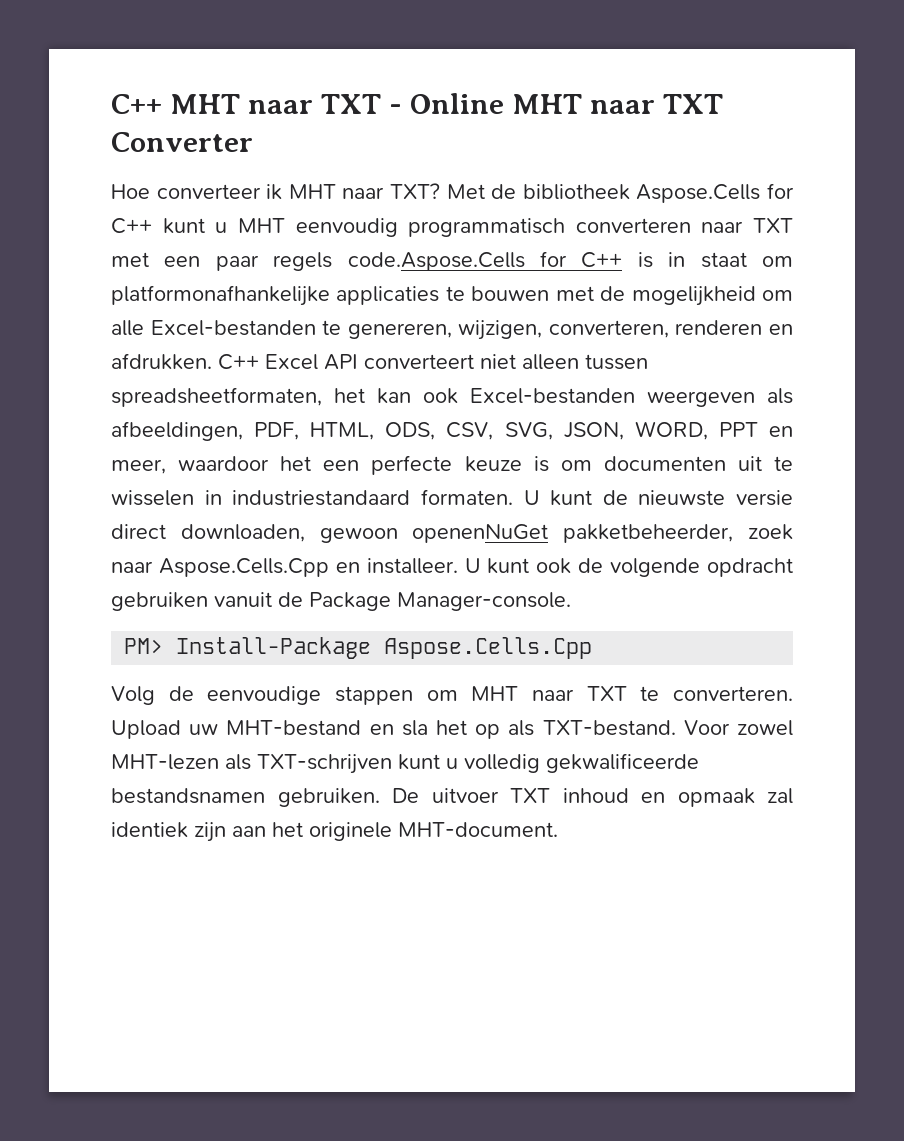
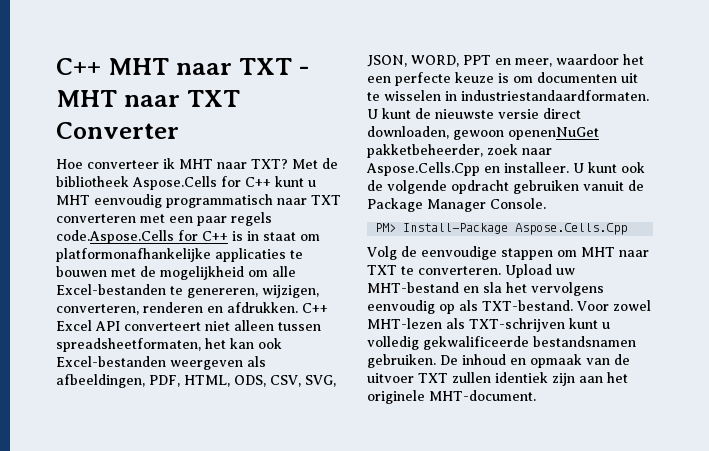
[409,93,504,114] Online -> (309, 70) none
[575,218,793,233] converteren naar TXT -> [277,195,341,205] [56,214,136,223] naar TXT converteren
[232,489,513,506] industriestandaard formaten. -> [461,90,649,101] industriestandaardformaten.
[397,592,571,611] Manager-console. -> [427,198,546,212] Manager Console.
(467, 727) none -> [531,282,604,296] [367,300,435,314] vervolgens eenvoudig
[431,788,550,803] uitvoer TXT -> (458, 360) none
[767,788,793,804] zal -> [586,354,630,365] [367,372,491,383] van de uitvoer TXT zullen

